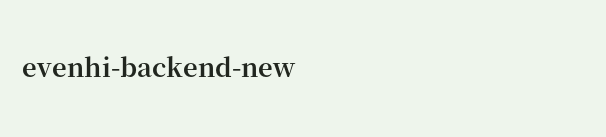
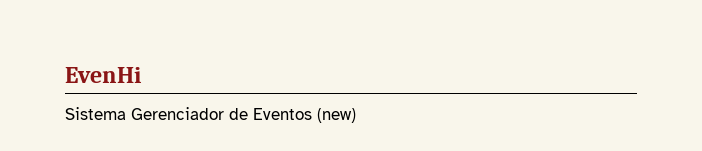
[22,56,296,77] evenhi-backend-new -> [65,67,142,83] [65,107,356,123] EvenHi // Sistema Gerenciador de Eventos (new)

